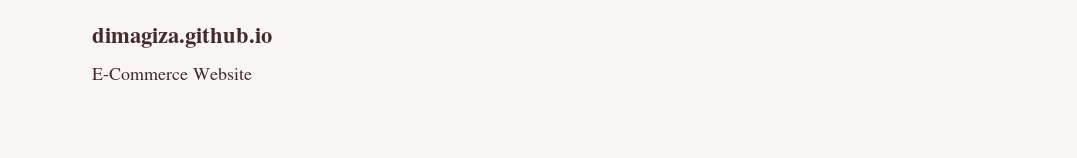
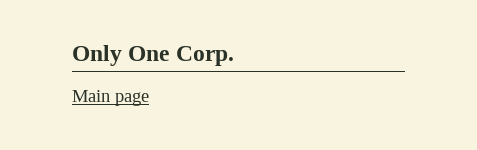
[92,28,272,48] [92,68,252,80] dimagiza.github.io // E-Commerce Website -> [72,45,234,66] [72,90,149,106] Only One Corp. // Main page

